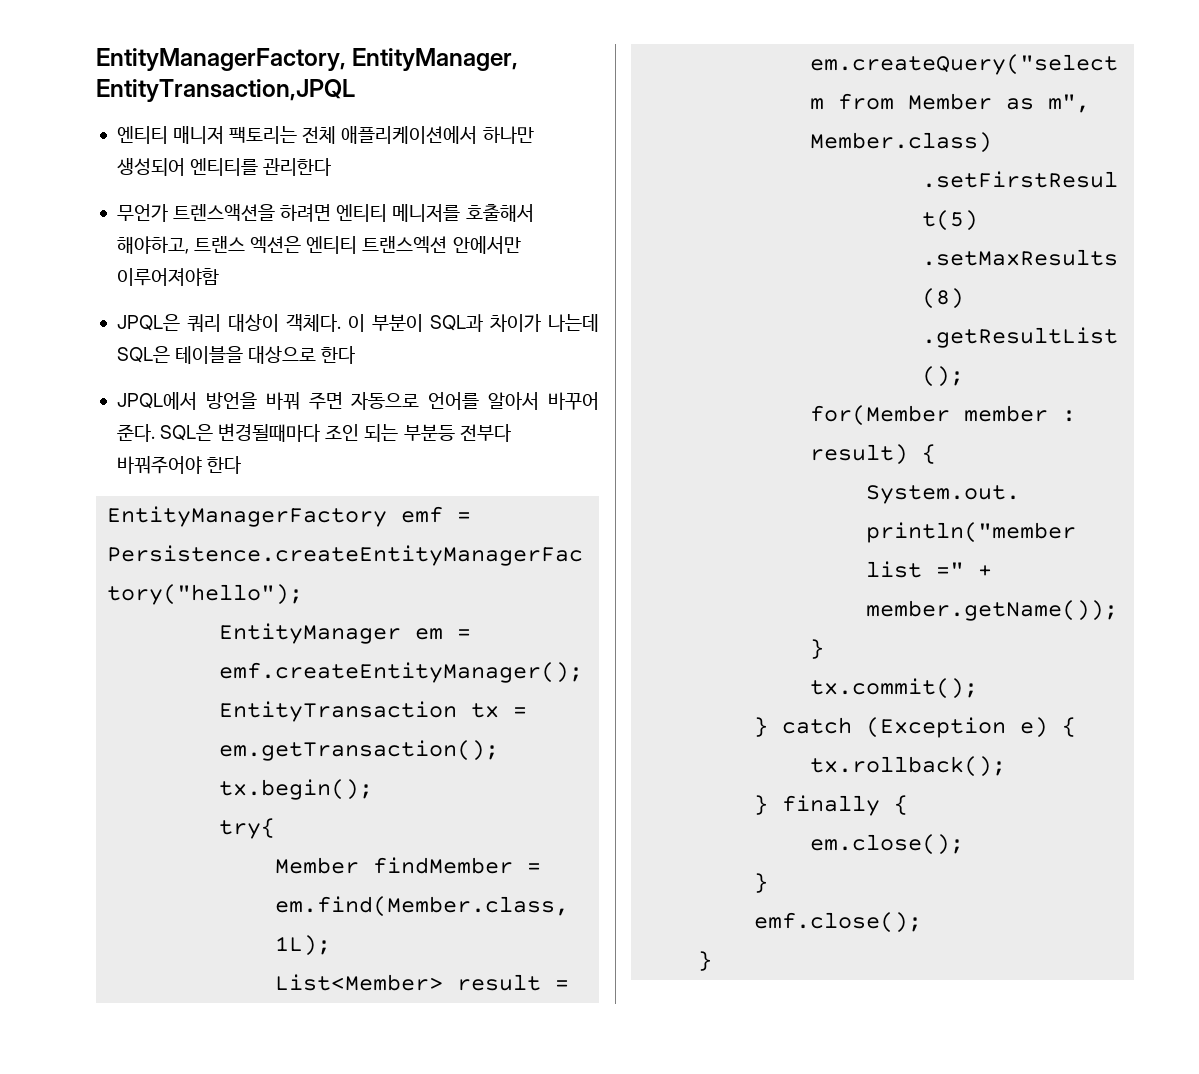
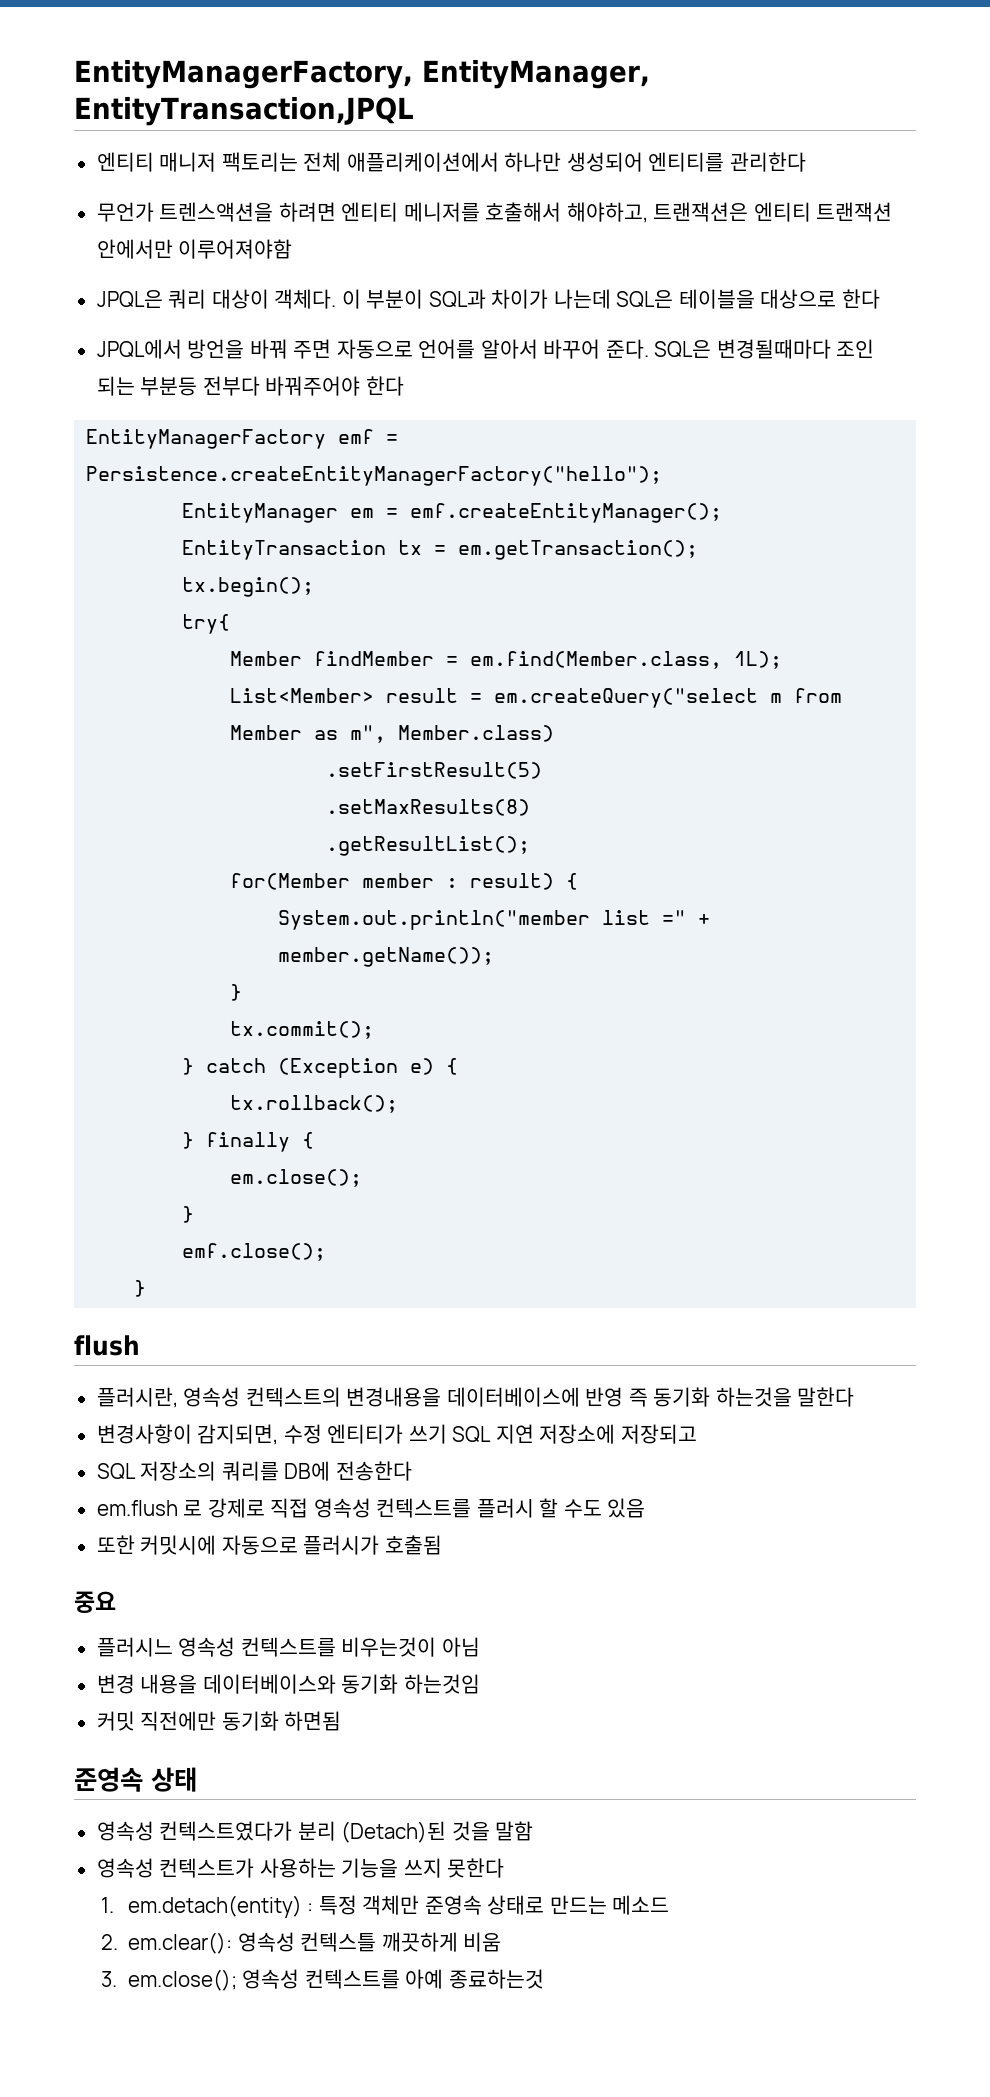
[194,236,448,254] 트랜스 엑션은 엔티티 트랜스엑션 -> [653,202,893,222] 트랜잭션은 엔티티 트랜잭션
(713, 961) none -> [74,1335,140,1356] [96,1387,855,1408] [96,1424,697,1445] [96,1461,412,1481] [96,1498,646,1518] [96,1535,442,1555] [74,1591,116,1613] [96,1637,480,1657] [96,1674,480,1694] [96,1711,342,1731] [74,1767,197,1792] [96,1821,534,1843] [96,1858,505,1878] [100,1895,670,1918] [100,1932,502,1954] [100,1969,544,1991] // flush // 플러시란, 영속성 컨텍스트의 변경내용을 데이터베이스에 반영 즉 동기화 하는것을 말한다 // 변경사항이 감지되면, 수정 엔티티가 쓰기 SQL 지연 저장소에 저장되고 // SQL 저장소의 쿼리를 DB에 전송한다 // em.flush 로 강제로 직접 영속성 컨텍스트를 플러시 할 수도 있음 // 또한 커밋시에 자동으로 플러시가 호출됨 // 중요 // 플러시느 영속성 컨텍스트를 비우는것이 아님 // 변경 내용을 데이터베이스와 동기화 하는것임 // 커밋 직전에만 동기화 하면됨 // 준영속 상태 // 영속성 컨텍스트였다가 분리 (Detach)된 것을 말함 // 영속성 컨텍스트가 사용하는 기능을 쓰지 못한다 // 1. em.detach(entity) : 특정 객체만 준영속 상태로 만드는 메소드 // 2. em.clear(): 영속성 컨텍스틀 깨끗하게 비움 // 3. em.close(); 영속성 컨텍스트를 아예 종료하는것

